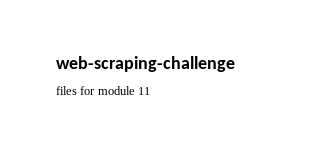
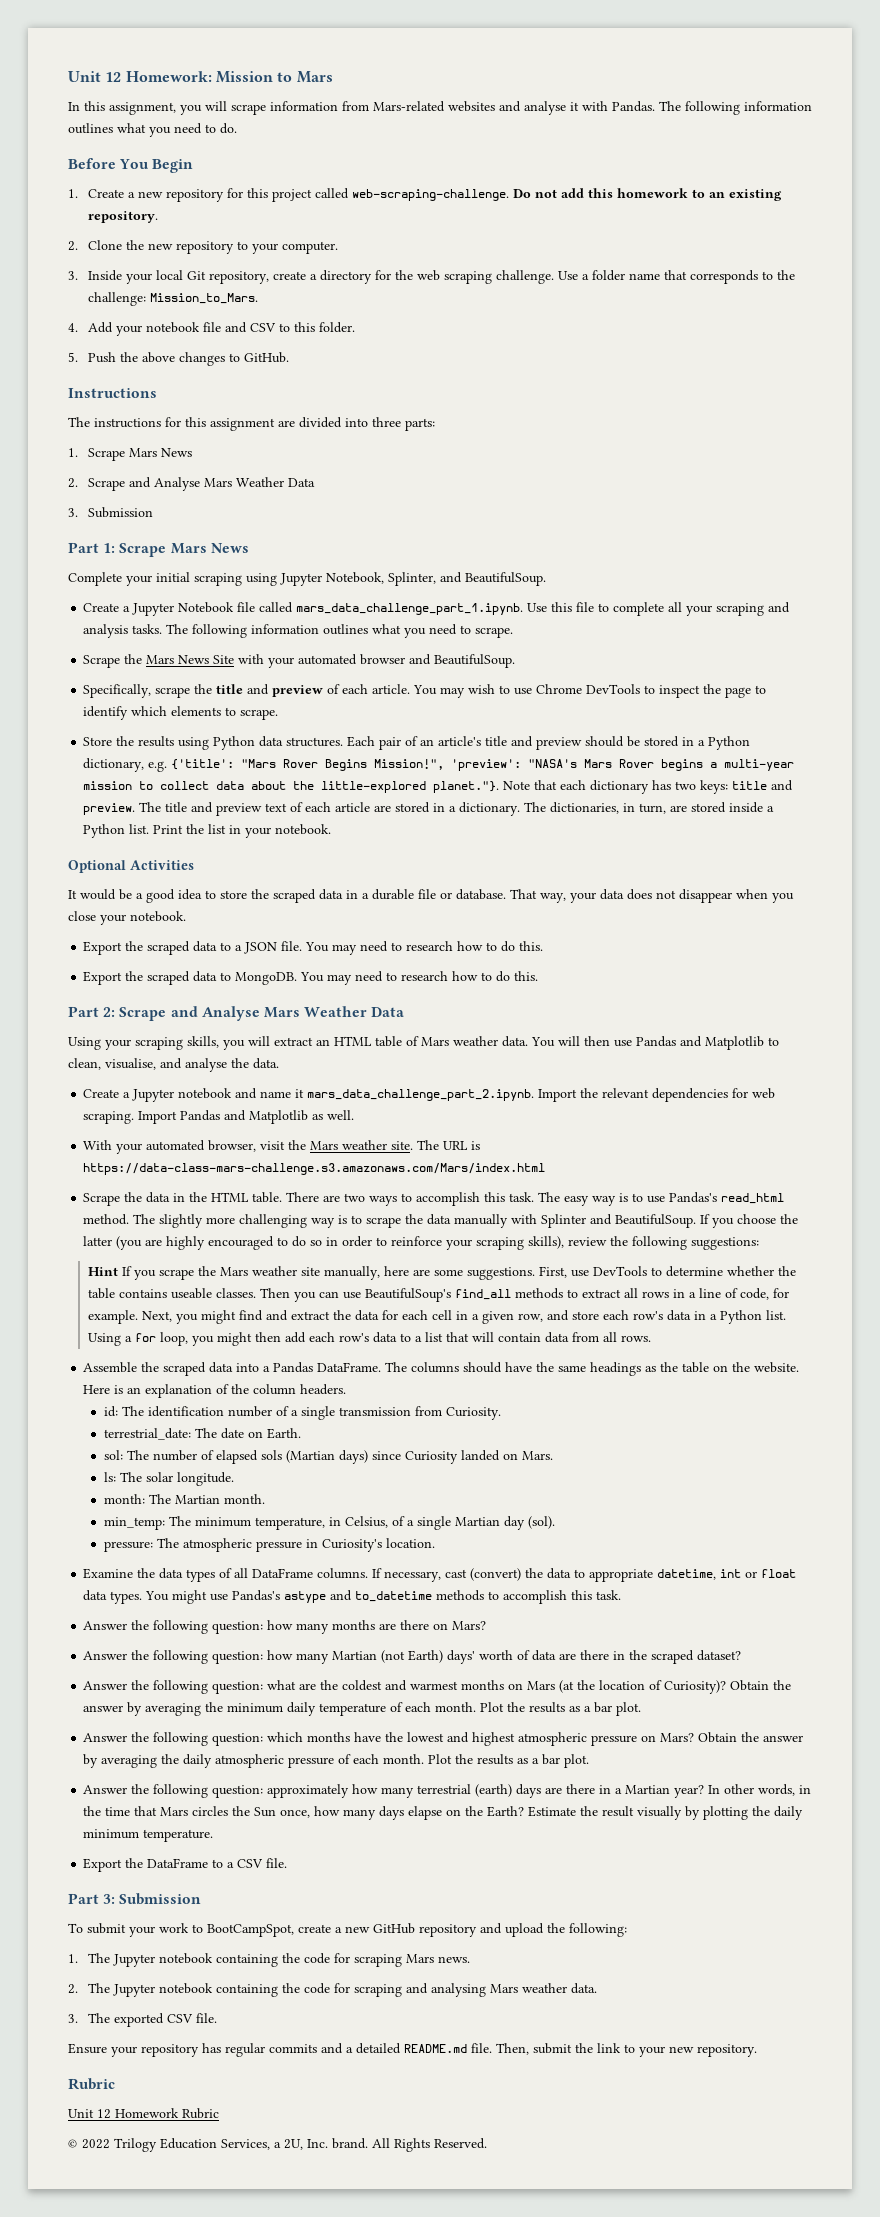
[56,56,235,72] [56,86,151,95] web-scraping-challenge // files for module 11 -> [68,71,333,83] [68,101,812,115] [68,123,237,137] [68,158,194,173] [68,188,783,202] [88,211,159,223] [68,240,339,254] [68,270,796,284] [88,292,259,306] [68,322,356,336] [68,352,290,366] [68,388,157,398] [68,417,435,431] [68,448,193,461] [68,477,316,491] [68,507,154,518] [68,542,249,557] [68,572,546,586] [83,602,791,616] [83,624,514,638] [83,654,516,668] [83,684,767,698] [83,706,279,720] [83,736,751,750] [83,758,795,772] [83,780,794,794] [83,802,775,816] [83,824,332,838] [68,860,194,873] [68,889,794,903] [68,911,186,925] [83,941,544,955] [83,971,539,985] [68,1006,405,1021] [68,1036,779,1050] [68,1058,279,1072] [83,1088,776,1102] [83,1110,355,1124] [83,1140,481,1154] [83,1163,546,1175] [83,1192,785,1206] [83,1214,799,1228] [83,1236,760,1250] [88,1266,797,1280] [88,1288,790,1302] [88,1310,787,1324] [88,1332,652,1346] [83,1362,800,1376] [83,1384,347,1398] [103,1406,501,1420] [103,1428,301,1440] [103,1450,553,1464] [103,1472,234,1486] [103,1494,265,1504] [103,1516,555,1530] [103,1538,435,1552] [83,1568,797,1582] [83,1590,622,1604] [83,1620,487,1634] [83,1650,742,1664] [83,1680,792,1694] [83,1702,642,1716] [83,1732,804,1746] [83,1754,590,1768] [83,1784,812,1798] [83,1806,804,1820] [83,1829,214,1842] [83,1858,288,1872] [68,1893,202,1905] [68,1923,627,1937] [68,1953,471,1967] [68,1983,598,1997] [68,2013,218,2027] [68,2043,757,2057] [68,2078,115,2090] [68,2108,219,2119] [68,2138,487,2152] Unit 12 Homework: Mission to Mars // In this assignment, you will scrape information from Mars-related websites and analyse it with Pandas. The following information outlines what you need to do. // Before You Begin // 1. Create a new repository for this project called web-scraping-challenge. Do not add this homework to an existing repository. // 2. Clone the new repository to your computer. // 3. Inside your local Git repository, create a directory for the web scraping challenge. Use a folder name that corresponds to the challenge: Mission_to_Mars. // 4. Add your notebook file and CSV to this folder. // 5. Push the above changes to GitHub. // Instructions // The instructions for this assignment are divided into three parts: // 1. Scrape Mars News // 2. Scrape and Analyse Mars Weather Data // 3. Submission // Part 1: Scrape Mars News // Complete your initial scraping using Jupyter Notebook, Splinter, and BeautifulSoup. // Create a Jupyter Notebook file called mars_data_challenge_part_1.ipynb. Use this file to complete all your scraping and analysis tasks. The following information outlines what you need to scrape. // Scrape the Mars News Site with your automated browser and BeautifulSoup. // Specifically, scrape the title and preview of each article. You may wish to use Chrome DevTools to inspect the page to identify which elements to scrape. // Store the results using Python data structures. Each pair of an article's title and preview should be stored in a Python dictionary, e.g. {'title': "Mars Rover Begins Mission!", 'preview': "NASA's Mars Rover begins a multi-year mission to collect data about the little-explored planet."}. Note that each dictionary has two keys: title and preview. The title and preview text of each article are stored in a dictionary. The dictionaries, in turn, are stored inside a Python list. Print the list in your notebook. // Optional Activities // It would be a good idea to store the scraped data in a durable file or database. That way, your data does not disappear when you close your notebook. // Export the scraped data to a JSON file. You may need to research how to do this. // Export the scraped data to MongoDB. You may need to research how to do this. // Part 2: Scrape and Analyse Mars Weather Data // Using your scraping skills, you will extract an HTML table of Mars weather data. You will then use Pandas and Matplotlib to clean, visualise, and analyse the data. // Create a Jupyter notebook and name it mars_data_challenge_part_2.ipynb. Import the relevant dependencies for web scraping. Import Pandas and Matplotlib as well. // With your automated browser, visit the Mars weather site. The URL is https://data-class-mars-challenge.s3.amazonaws.com/Mars/index.html // Scrape the data in the HTML table. There are two ways to accomplish this task. The easy way is to use Pandas's read_html method. The slightly more challenging way is to scrape the data manually with Splinter and BeautifulSoup. If you choose the latter (you are highly encouraged to do so in order to reinforce your scraping skills), review the following suggestions: // Hint If you scrape the Mars weather site manually, here are some suggestions. First, use DevTools to determine whether the table contains useable classes. Then you can use BeautifulSoup's find_all methods to extract all rows in a line of code, for example. Next, you might find and extract the data for each cell in a given row, and store each row's data in a Python list. Using a for loop, you might then add each row's data to a list that will contain data from all rows. // Assemble the scraped data into a Pandas DataFrame. The columns should have the same headings as the table on the website. Here is an explanation of the column headers. // id: The identification number of a single transmission from Curiosity. // terrestrial_date: The date on Earth. // sol: The number of elapsed sols (Martian days) since Curiosity landed on Mars. // ls: The solar longitude. // month: The Martian month. // min_temp: The minimum temperature, in Celsius, of a single Martian day (sol). // pressure: The atmospheric pressure in Curiosity's location. // Examine the data types of all DataFrame columns. If necessary, cast (convert) the data to appropriate datetime, int or float data types. You might use Pandas's astype and to_datetime methods to accomplish this task. // Answer the following question: how many months are there on Mars? // Answer the following question: how many Martian (not Earth) days' worth of data are there in the scraped dataset? // Answer the following question: what are the coldest and warmest months on Mars (at the location of Curiosity)? Obtain the answer by averaging the minimum daily temperature of each month. Plot the results as a bar plot. // Answer the following question: which months have the lowest and highest atmospheric pressure on Mars? Obtain the answer by averaging the daily atmospheric pressure of each month. Plot the results as a bar plot. // Answer the following question: approximately how many terrestrial (earth) days are there in a Martian year? In other words, in the time that Mars circles the Sun once, how many days elapse on the Earth? Estimate the result visually by plotting the daily minimum temperature. // Export the DataFrame to a CSV file. // Part 3: Submission // To submit your work to BootCampSpot, create a new GitHub repository and upload the following: // 1. The Jupyter notebook containing the code for scraping Mars news. // 2. The Jupyter notebook containing the code for scraping and analysing Mars weather data. // 3. The exported CSV file. // Ensure your repository has regular commits and a detailed README.md file. Then, submit the link to your new repository. // Rubric // Unit 12 Homework Rubric // © 2022 Trilogy Education Services, a 2U, Inc. brand. All Rights Reserved.

